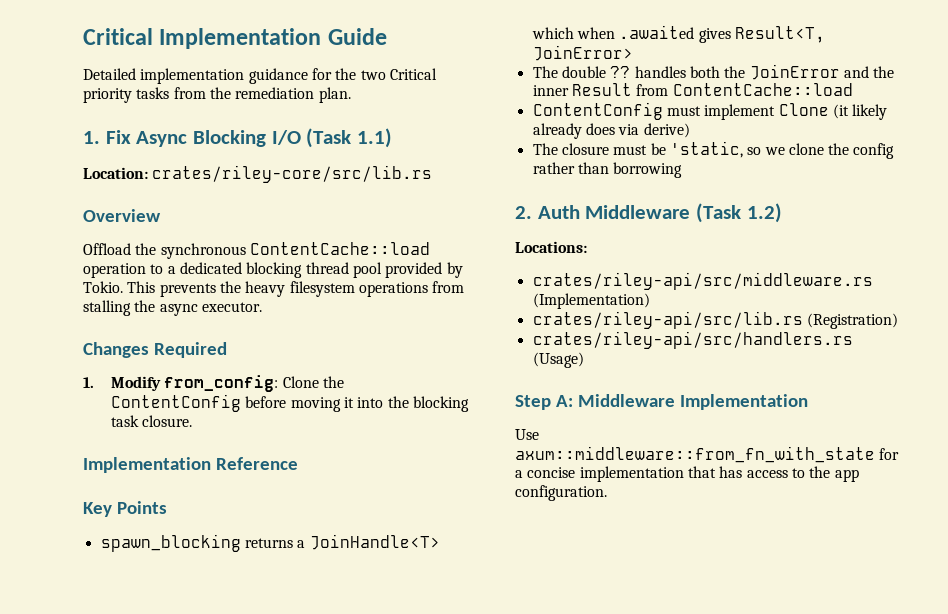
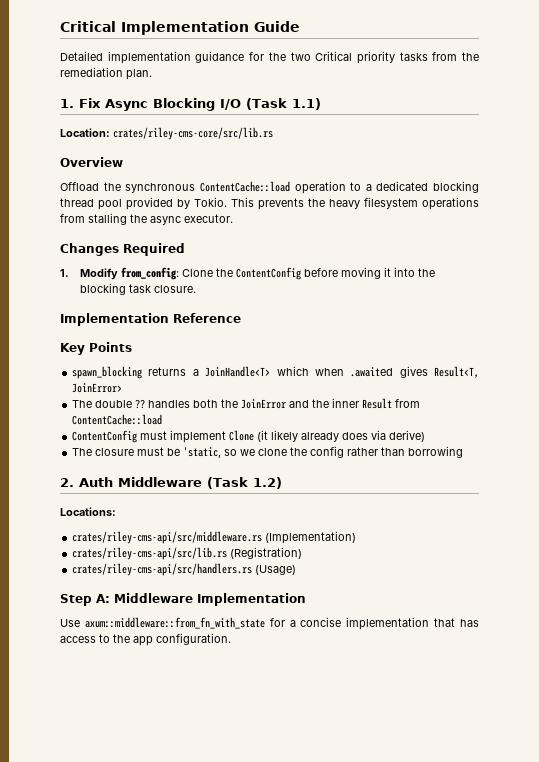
[152,165,433,183] crates/riley-core/src/lib.rs -> [113,127,273,140] crates/riley-cms-core/src/lib.rs
[532,272,873,290] crates/riley-api/src/middleware.rs -> [72,531,263,544] crates/riley-cms-api/src/middleware.rs
[532,311,803,329] crates/riley-api/src/lib.rs -> [72,547,228,560] crates/riley-cms-api/src/lib.rs
[532,331,853,349] crates/riley-api/src/handlers.rs -> [72,563,253,576] crates/riley-cms-api/src/handlers.rs

